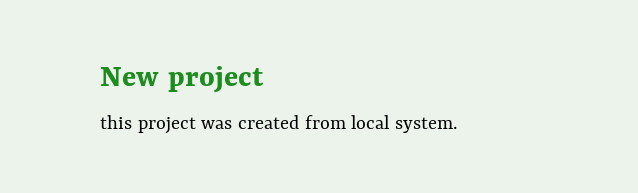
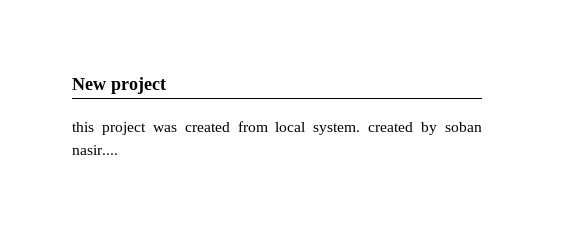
(458, 125) none -> [368,122,483,135] [72,145,118,155] created by soban nasir....

